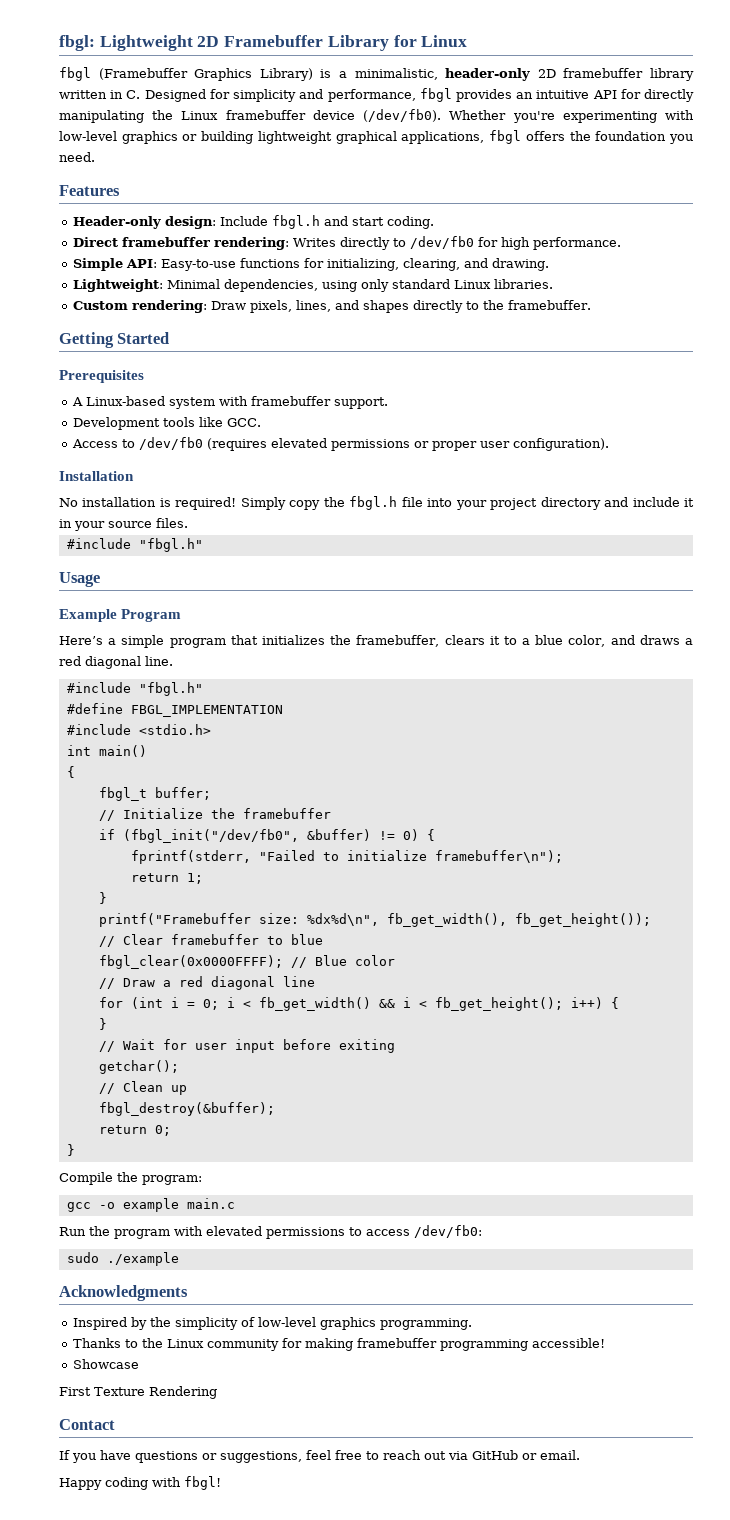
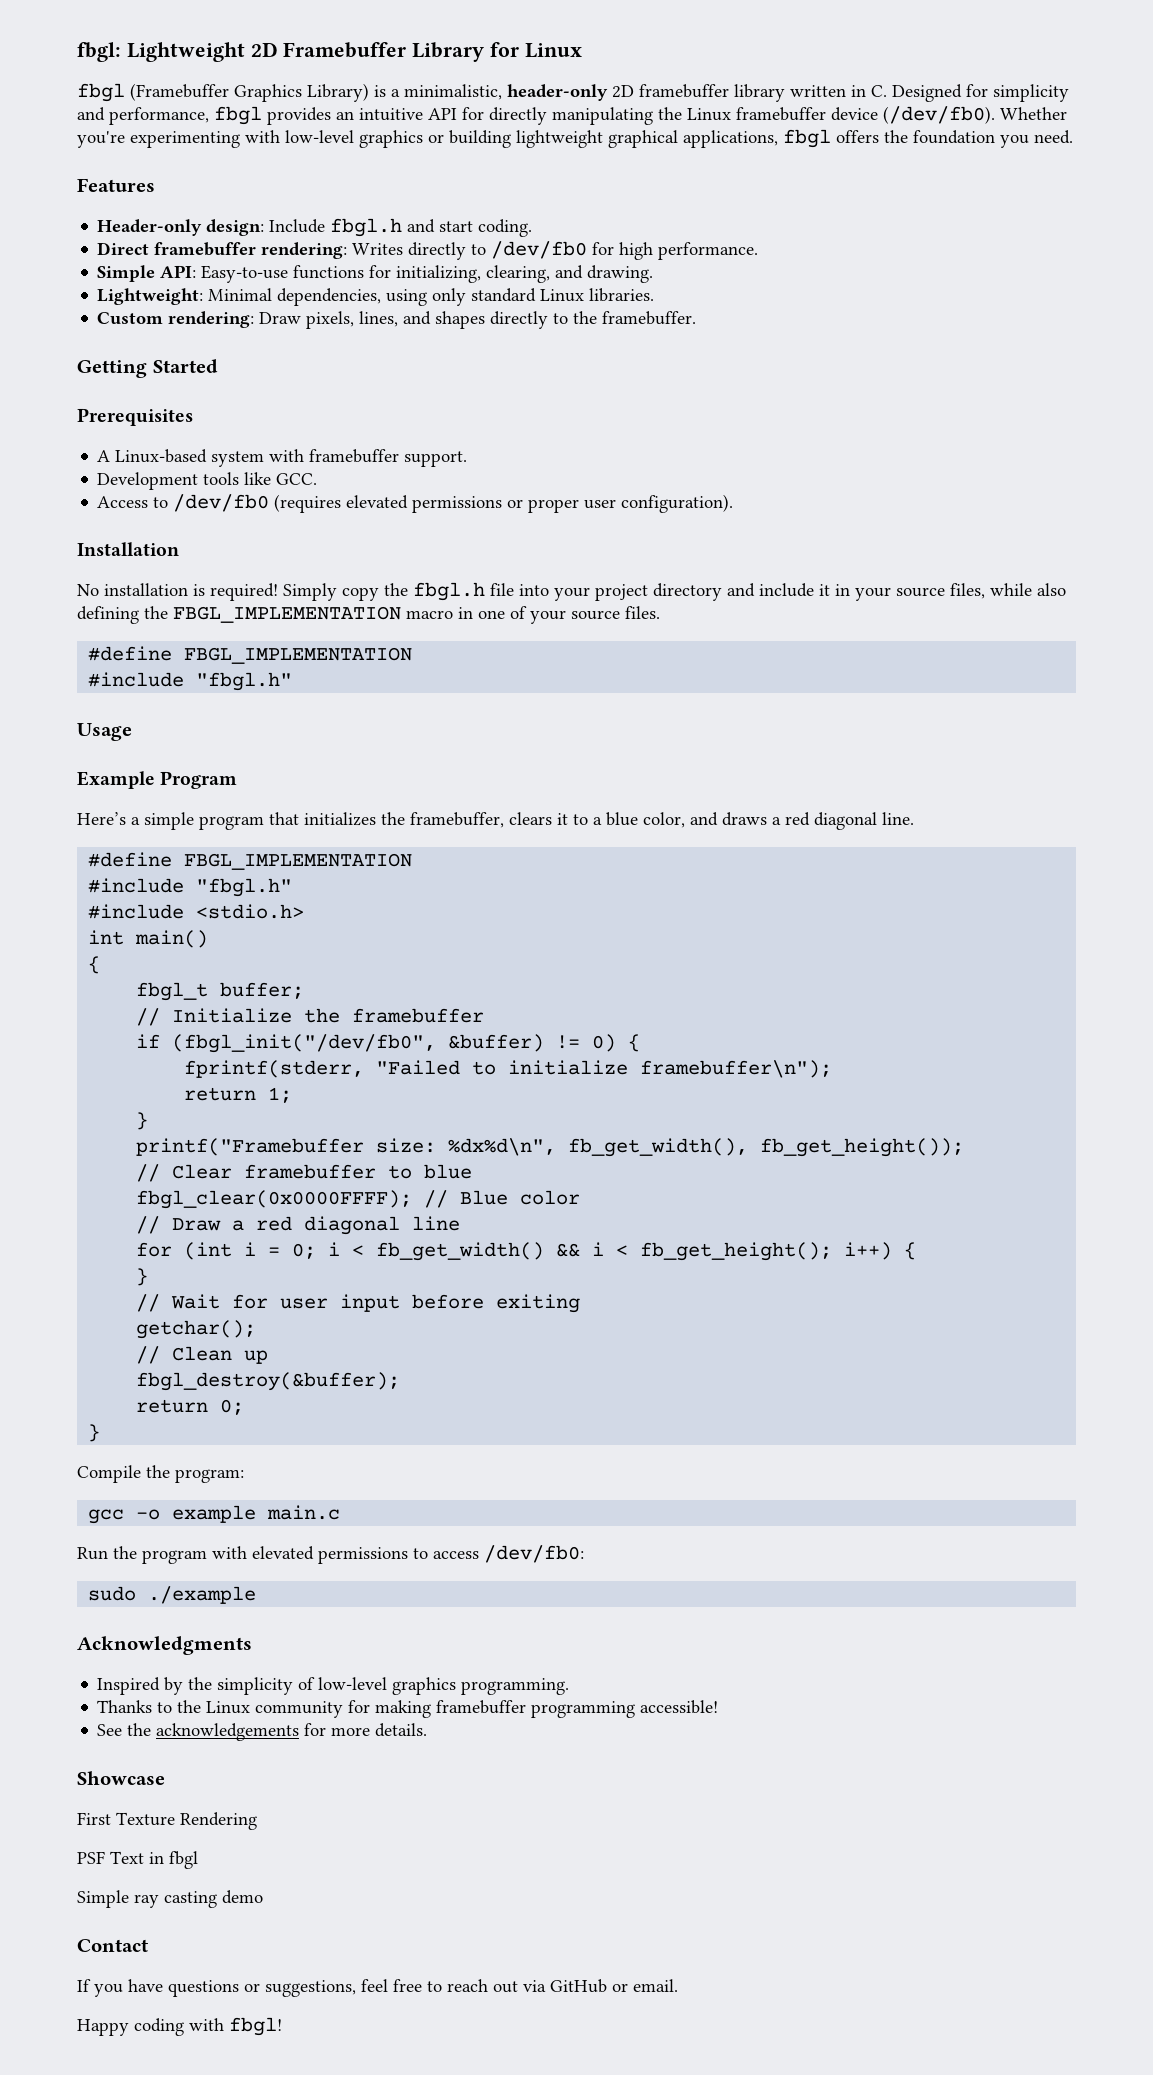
(152, 524) none -> [950,583,1066,599] [77,606,620,624] files, while also defining the FBGL_IMPLEMENTATION macro in one of your source
(188, 523) none -> [88,646,413,664] // #define FBGL_IMPLEMENTATION
[66,682,203,696] [66,703,283,717] // #include "fbgl.h" // #define FBGL_IMPLEMENTATION -> [88,852,413,870] [88,878,293,897] // #define FBGL_IMPLEMENTATION // #include "fbgl.h"
[72,1359,139,1369] [59,1386,217,1399] Showcase // First Texture Rendering -> [97,1723,428,1741] [77,1771,165,1785] [77,1812,257,1830] [77,1851,198,1869] [77,1890,263,1908] See the acknowledgements for more details. // Showcase // First Texture Rendering // PSF Text in fbgl // Simple ray casting demo

